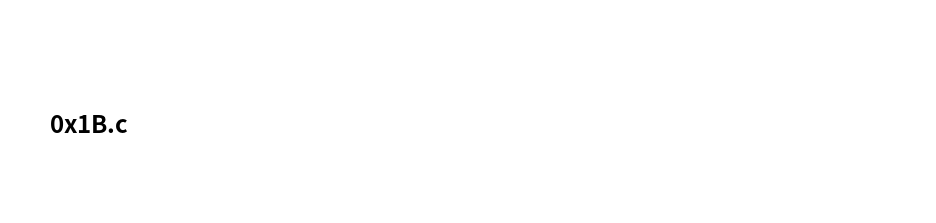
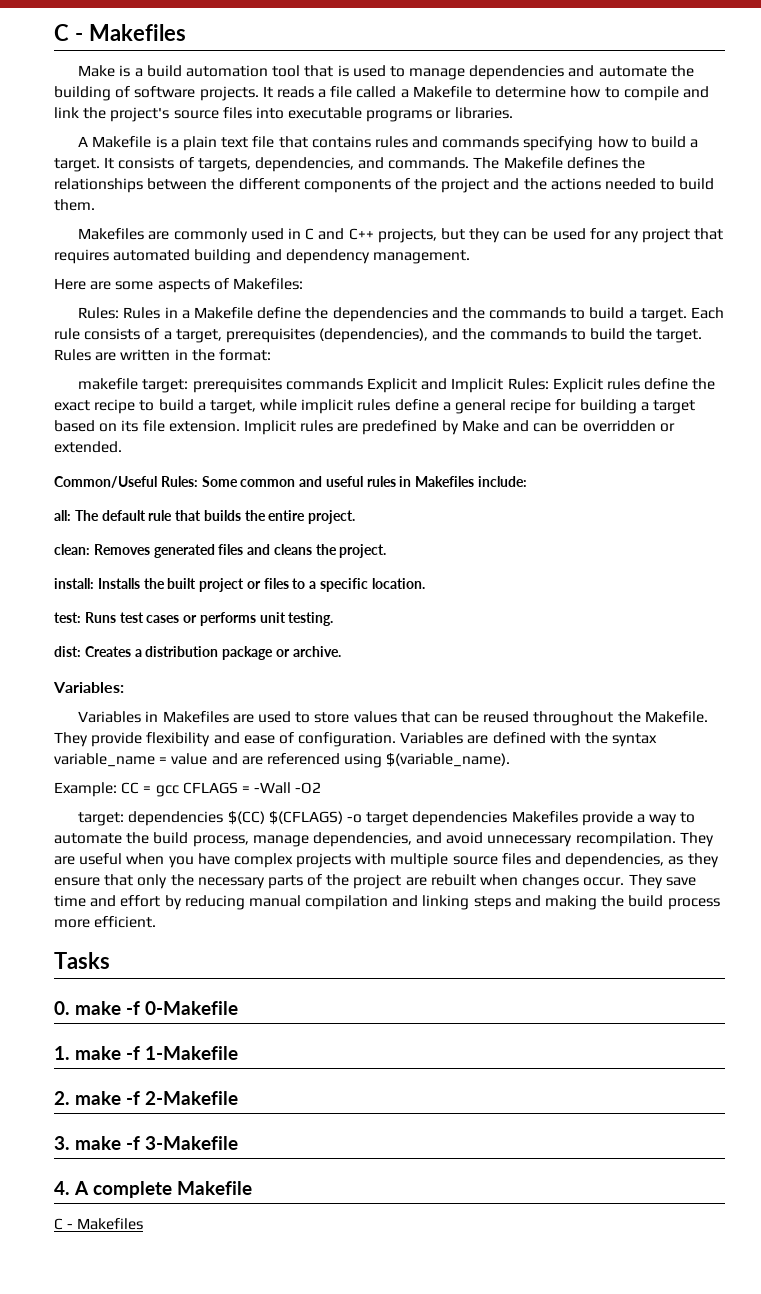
[50,115,128,133] 0x1B.c -> [54,24,186,41] [78,65,694,80] [54,86,709,101] [54,107,513,122] [78,136,699,151] [54,157,646,172] [54,178,715,193] [54,199,95,211] [78,228,724,243] [54,249,470,264] [54,278,303,293] [78,307,725,322] [54,328,703,343] [54,349,271,361] [78,378,716,393] [54,399,695,414] [54,420,675,435] [54,441,122,453] [54,476,528,488] [54,510,356,524] [54,544,387,558] [54,578,425,592] [54,612,334,626] [54,646,341,660] [53,682,124,693] [78,711,708,726] [54,732,658,747] [54,753,511,768] [54,782,322,797] [78,811,696,826] [54,832,714,847] [54,853,719,868] [54,874,696,889] [54,895,720,910] [54,916,157,928] [54,952,110,969] [54,1001,239,1015] [54,1046,239,1060] [54,1091,239,1105] [54,1136,239,1150] [54,1181,253,1198] [54,1218,144,1230] C - Makefiles // Make is a build automation tool that is used to manage dependencies and automate the building of software projects. It reads a file called a Makefile to determine how to compile and link the project's source files into executable programs or libraries. // A Makefile is a plain text file that contains rules and commands specifying how to build a target. It consists of targets, dependencies, and commands. The Makefile defines the relationships between the different components of the project and the actions needed to build them. // Makefiles are commonly used in C and C++ projects, but they can be used for any project that requires automated building and dependency management. // Here are some aspects of Makefiles: // Rules: Rules in a Makefile define the dependencies and the commands to build a target. Each rule consists of a target, prerequisites (dependencies), and the commands to build the target. Rules are written in the format: // makefile target: prerequisites commands Explicit and Implicit Rules: Explicit rules define the exact recipe to build a target, while implicit rules define a general recipe for building a target based on its file extension. Implicit rules are predefined by Make and can be overridden or extended. // Common/Useful Rules: Some common and useful rules in Makefiles include: // all: The default rule that builds the entire project. // clean: Removes generated files and cleans the project. // install: Installs the built project or files to a specific location. // test: Runs test cases or performs unit testing. // dist: Creates a distribution package or archive. // Variables: // Variables in Makefiles are used to store values that can be reused throughout the Makefile. They provide flexibility and ease of configuration. Variables are defined with the syntax variable_name = value and are referenced using $(variable_name). // Example: CC = gcc CFLAGS = -Wall -O2 // target: dependencies $(CC) $(CFLAGS) -o target dependencies Makefiles provide a way to automate the build process, manage dependencies, and avoid unnecessary recompilation. They are useful when you have complex projects with multiple source files and dependencies, as they ensure that only the necessary parts of the project are rebuilt when changes occur. They save time and effort by reducing manual compilation and linking steps and making the build process more efficient. // Tasks // 0. make -f 0-Makefile // 1. make -f 1-Makefile // 2. make -f 2-Makefile // 3. make -f 3-Makefile // 4. A complete Makefile // C - Makefiles

